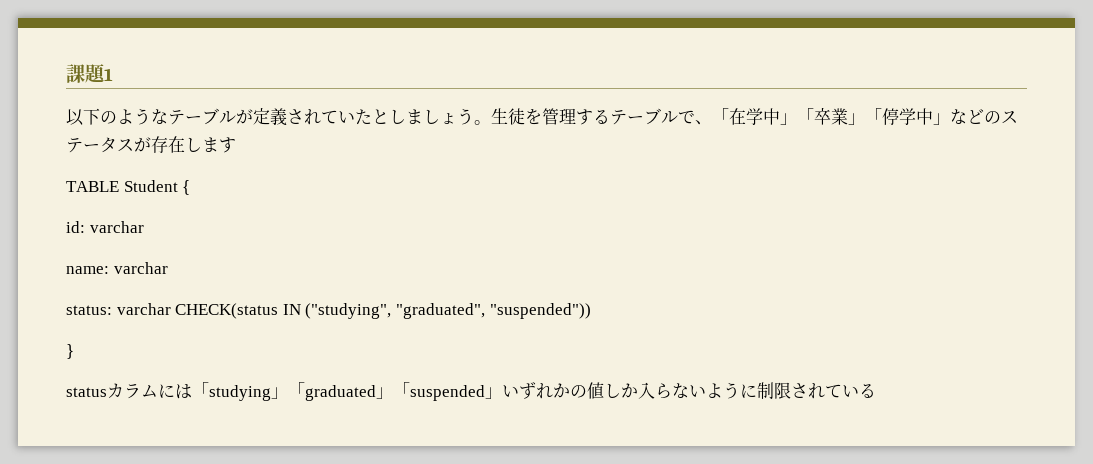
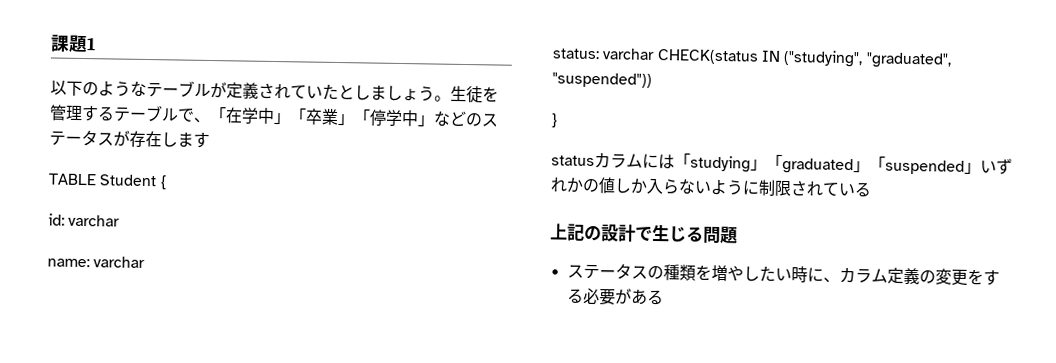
(876, 390) none -> [550,223,738,245] [566,263,1000,286] [566,287,664,306] // 上記の設計で生じる問題 // ステータスの種類を増やしたい時に、カラム定義の変更をする必要がある

